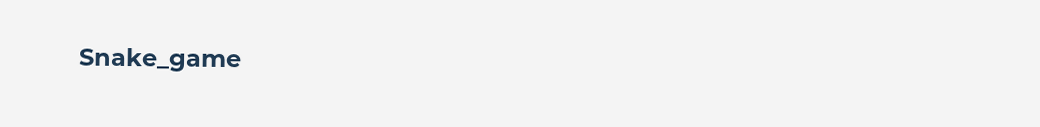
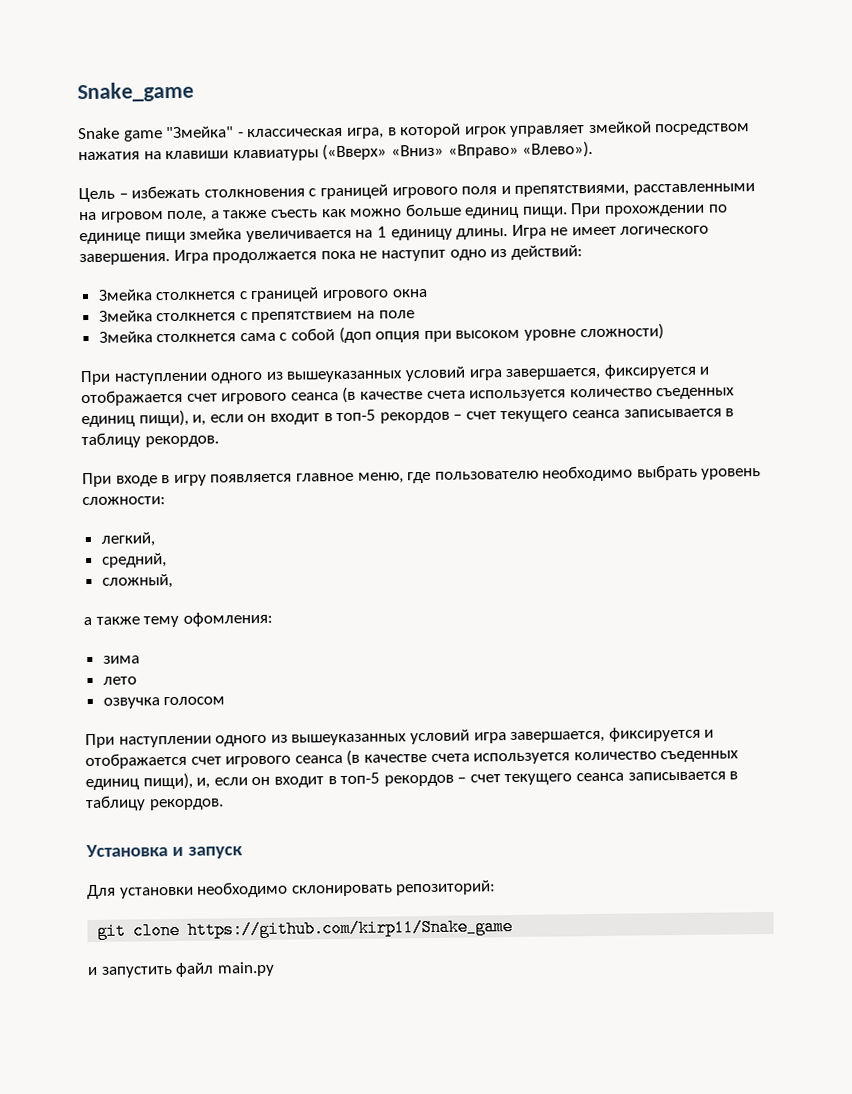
(242, 60) none -> [78,121,751,142] [78,140,594,162] [78,183,755,203] [79,202,728,223] [79,224,710,245] [79,245,583,266] [97,287,428,303] [98,310,415,324] [98,323,664,344] [80,363,710,386] [81,386,736,407] [81,408,735,428] [81,432,219,449] [82,464,762,488] [82,496,166,506] [100,532,155,547] [101,553,167,568] [101,574,173,589] [83,611,273,628] [102,655,140,664] [102,676,137,685] [102,696,226,709] [85,726,715,749] [85,749,740,770] [85,771,739,791] [85,795,224,812] [85,844,243,859] [86,880,497,900] [97,917,514,940] [87,961,275,978] // Snake game "Змейка" - классическая игра, в которой игрок управляет змейкой посредством нажатия на клавиши клавиатуры («Вверх» «Вниз» «Вправо» «Влево»). // Цель – избежать столкновения с границей игрового поля и препятствиями, расставленными на игровом поле, а также съесть как можно больше единиц пищи. При прохождении по единице пищи змейка увеличивается на 1 единицу длины. Игра не имеет логического завершения. Игра продолжается пока не наступит одно из действий: // Змейка столкнется с границей игрового окна // Змейка столкнется с препятствием на поле // Змейка столкнется сама с собой (доп опция при высоком уровне сложности) // При наступлении одного из вышеуказанных условий игра завершается, фиксируется и отображается счет игрового сеанса (в качестве счета используется количество съеденных единиц пищи), и, если он входит в топ-5 рекордов – счет текущего сеанса записывается в таблицу рекордов. // При входе в игру появляется главное меню, где пользователю необходимо выбрать уровень сложности: // легкий, // средний, // сложный, // а также тему офомления: // зима // лето // озвучка голосом // При наступлении одного из вышеуказанных условий игра завершается, фиксируется и отображается счет игрового сеанса (в качестве счета используется количество съеденных единиц пищи), и, если он входит в топ-5 рекордов – счет текущего сеанса записывается в таблицу рекордов. // Установка и запуск // Для установки необходимо склонировать репозиторий: // git clone https://github.com/kirp11/Snake_game // и запустить файл main.py

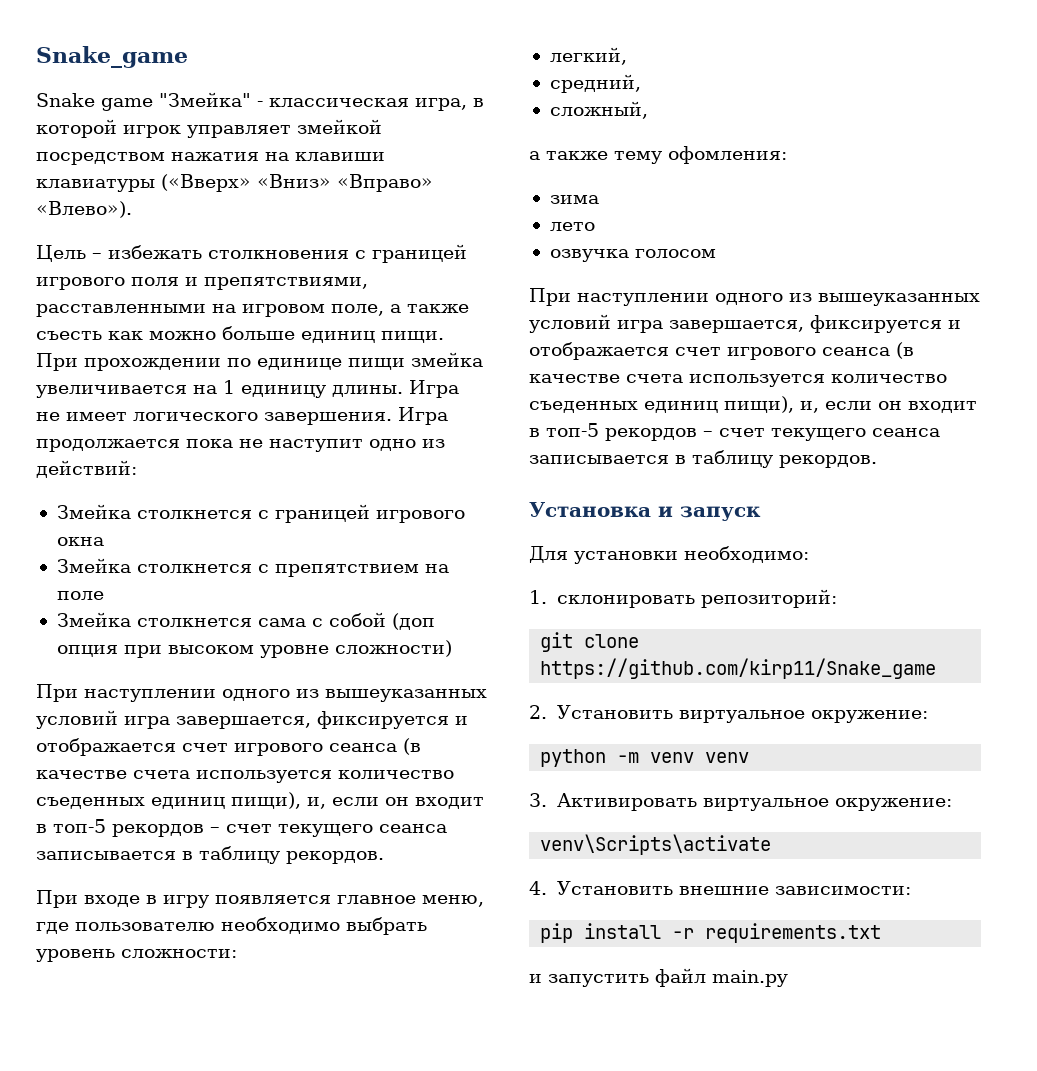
[196,881,289,898] необходимо -> [684,546,809,563] [529,590,547,604] необходимо: // 1.
(514, 928) none -> [529,705,928,723] [540,749,750,767] [529,793,952,811] [540,834,772,855] [529,881,911,895] [540,923,882,943] // 2. Установить виртуальное окружение: // python -m venv venv // 3. Активировать виртуальное окружение: // venv\Scripts\activate // 4. Установить внешние зависимости: // pip install -r requirements.txt

